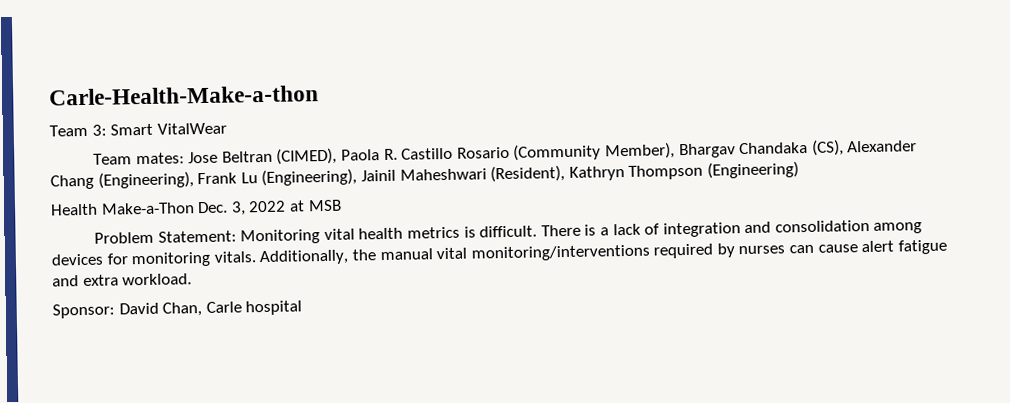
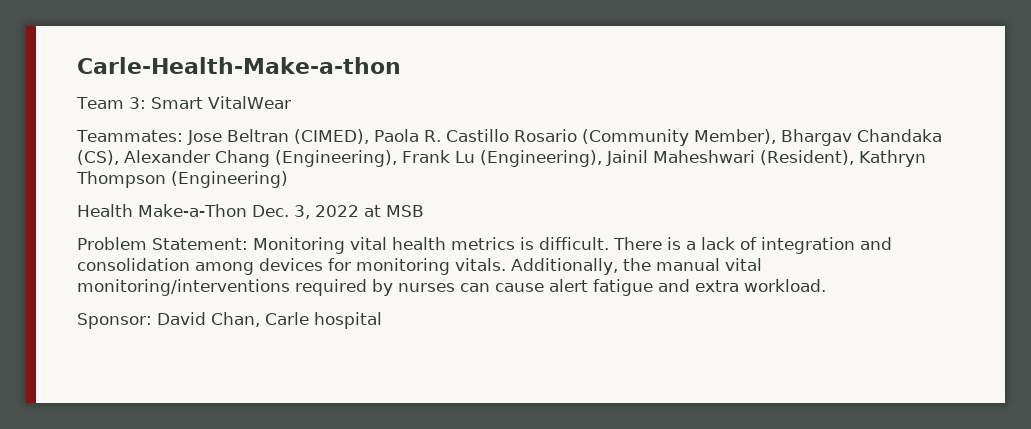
[93,152,185,165] Team mates: -> [76,130,183,142] Teammates:

